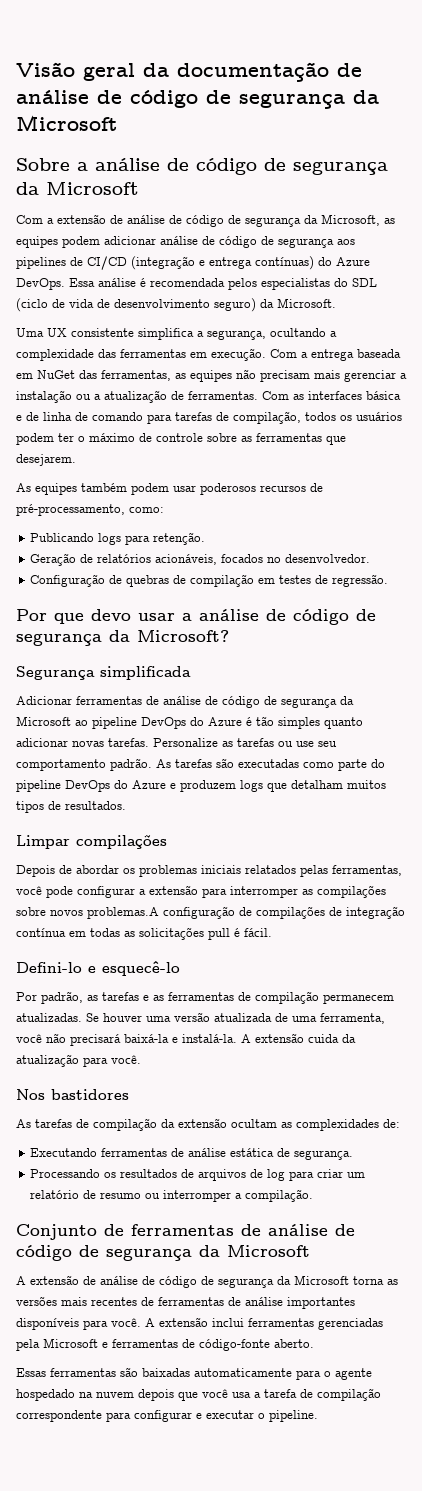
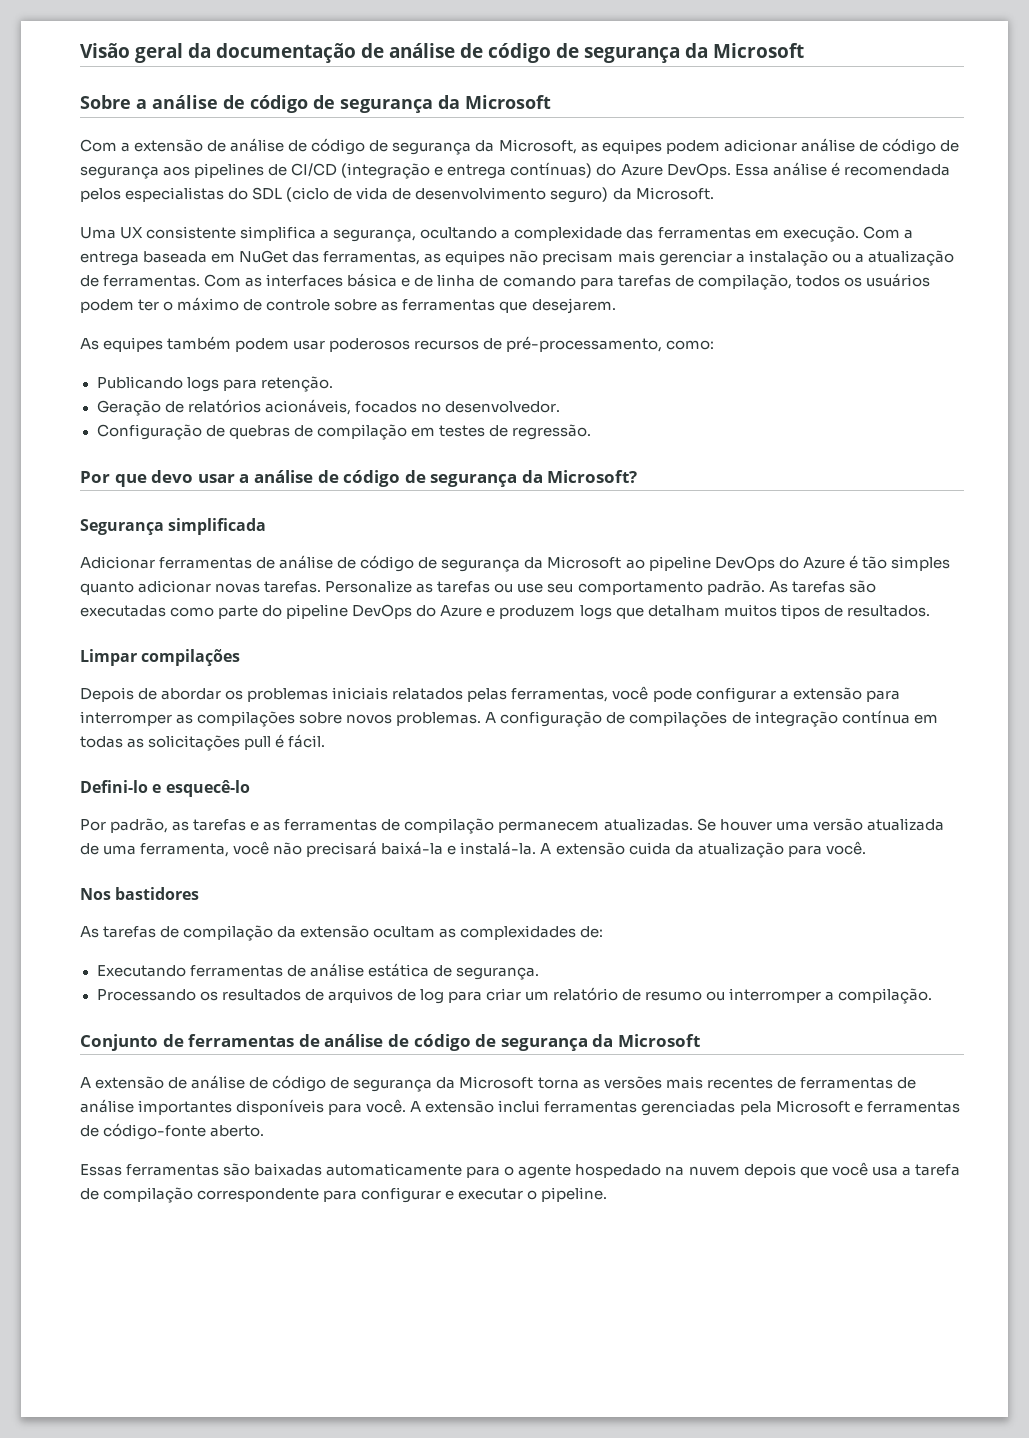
[87,907,159,919] problemas.A -> [396,712,497,726] problemas. A

